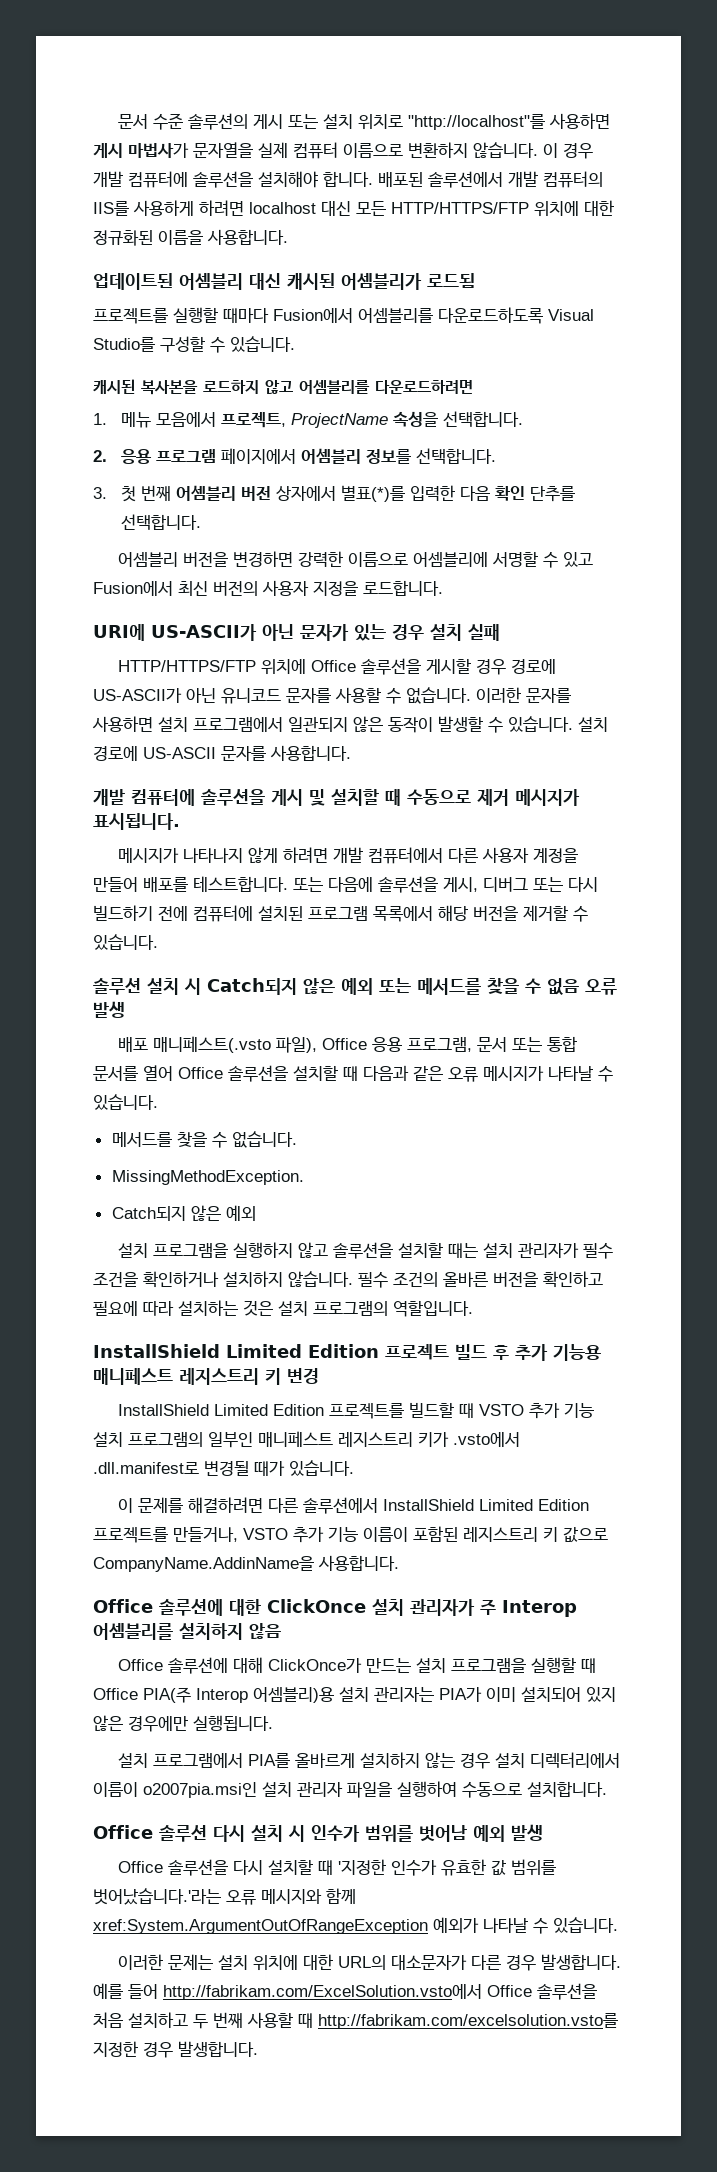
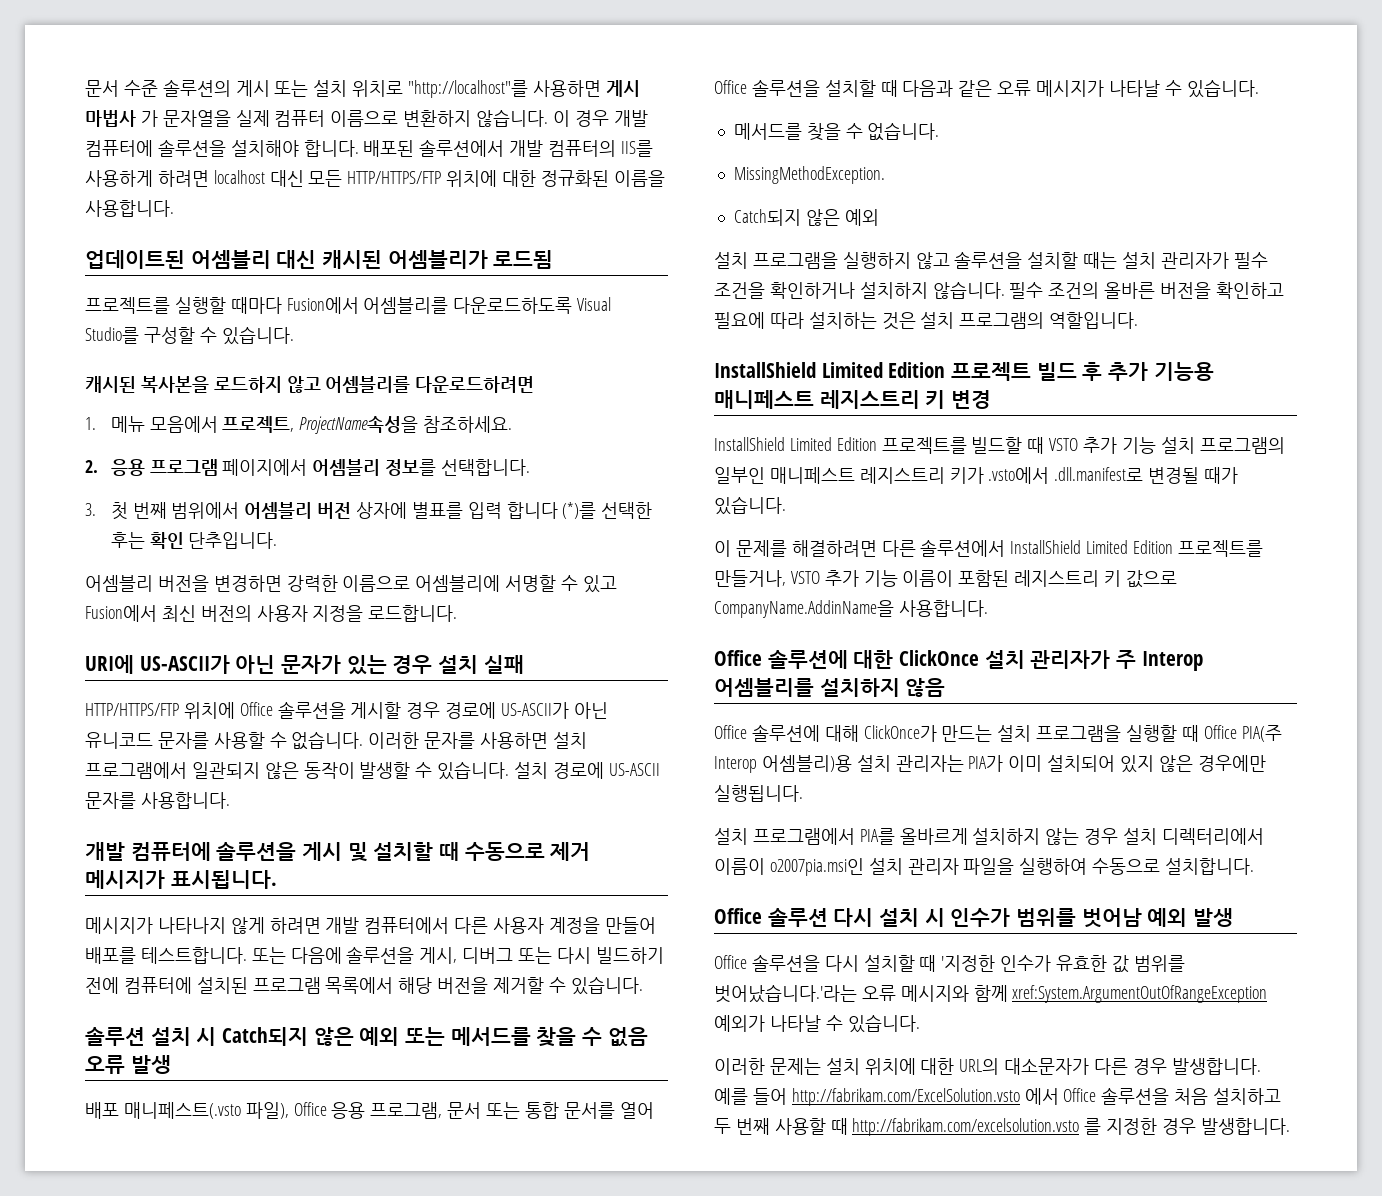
[128,143,189,158] 마법사가 -> [85,110,158,127] 마법사 가
[290,411,523,428] ProjectName 속성을 선택합니다. -> [299,416,513,434] ProjectName속성을 참조하세요.
(171, 493) none -> [171,502,240,519] 범위에서
[275,485,575,502] [120,514,201,530] 상자에서 별표(*)를 입력한 다음 확인 단추를 선택합니다. -> [355,502,653,519] [110,532,278,549] 상자에 별표를 입력 합니다 (*)를 선택한 후는 확인 단추입니다.
[163,1984,482,2000] http://fabrikam.com/ExcelSolution.vsto에서 -> [791,1088,1059,1106] http://fabrikam.com/ExcelSolution.vsto 에서
[318,2013,618,2029] http://fabrikam.com/excelsolution.vsto를 -> [852,1118,1102,1136] http://fabrikam.com/excelsolution.vsto 를

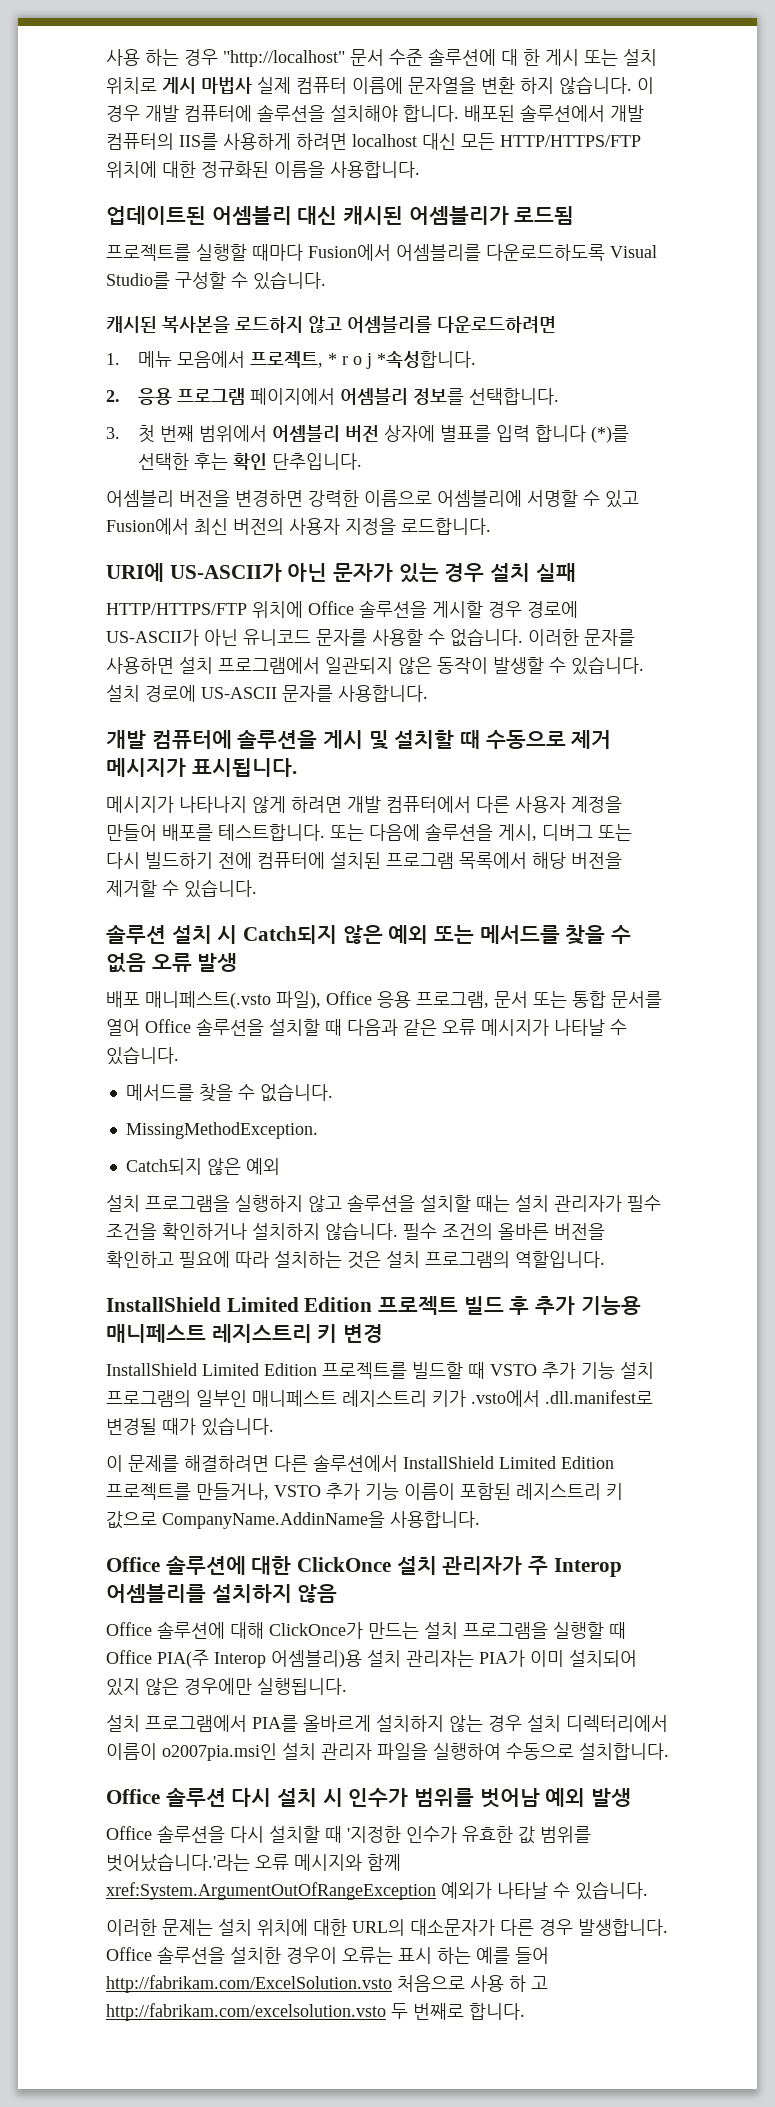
[85,79,640,98] [85,110,472,127] 문서 수준 솔루션의 게시 또는 설치 위치로 "http://localhost"를 사용하면 게시 마법사 가 문자열을 실제 컴퓨터 이름으로 변환하지 -> [106,48,657,67] [106,77,554,94] 사용 하는 경우 "http://localhost" 문서 수준 솔루션에 대 한 게시 또는 설치 위치로 게시 마법사 실제 컴퓨터 이름에 문자열을 변환 하지
[299,416,513,434] ProjectName속성을 참조하세요. -> [327,351,476,369] * r o j *속성합니다.
[714,1087,1282,1106] [714,1118,1290,1136] 예를 들어 http://fabrikam.com/ExcelSolution.vsto 에서 Office 솔루션을 처음 설치하고 두 번째 사용할 때 http://fabrikam.com/excelsolution.vsto 를 지정한 경우 발생합니다. -> [106,1946,549,1964] [106,1975,548,1993] [106,2003,525,2021] Office 솔루션을 설치한 경우이 오류는 표시 하는 예를 들어 http://fabrikam.com/ExcelSolution.vsto 처음으로 사용 하 고 http://fabrikam.com/excelsolution.vsto 두 번째로 합니다.

